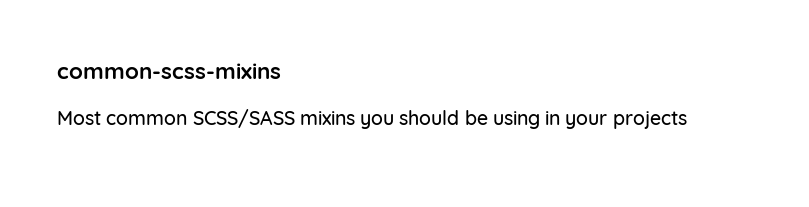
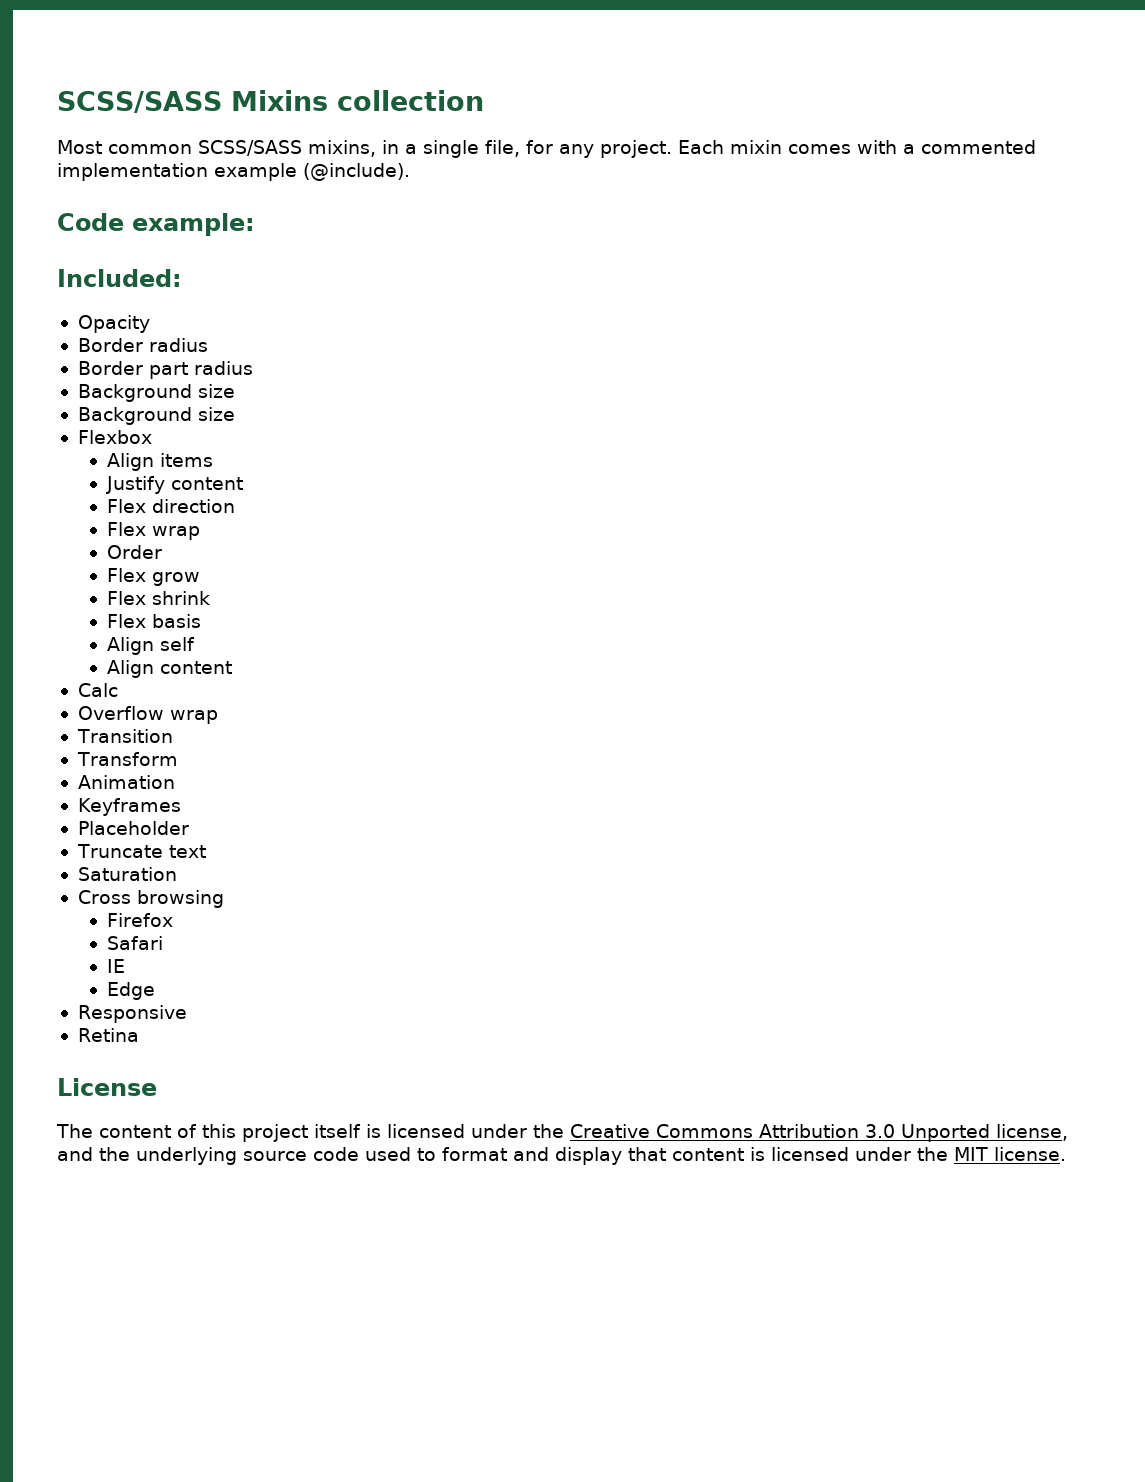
[57,63,281,79] common-scss-mixins -> [57,90,484,113] SCSS/SASS Mixins collection
[299,110,687,129] mixins you should be using in your projects -> [308,140,1036,158] [57,163,410,181] [57,213,255,236] [57,269,182,287] [77,315,150,333] [77,338,208,352] [77,361,253,379] [77,384,235,402] [77,407,235,425] [77,430,152,444] [107,453,214,471] [106,476,244,494] [107,499,236,513] [107,522,201,540] [107,545,163,559] [107,568,201,586] [107,591,211,605] [107,614,202,628] [107,637,196,655] [107,660,233,678] [77,683,118,697] [77,706,218,724] [76,729,173,743] [76,752,178,766] [77,775,175,789] [77,798,181,816] [77,821,189,835] [76,844,206,858] [77,867,177,881] [77,890,224,908] [107,913,174,927] [107,936,164,950] [107,959,126,973] [107,982,156,1000] [77,1005,187,1023] [77,1028,139,1042] [57,1078,157,1096] [56,1124,1068,1142] [57,1147,1066,1165] mixins, in a single file, for any project. Each mixin comes with a commented implementation example (@include). // Code example: // Included: // Opacity // Border radius // Border part radius // Background size // Background size // Flexbox // Align items // Justify content // Flex direction // Flex wrap // Order // Flex grow // Flex shrink // Flex basis // Align self // Align content // Calc // Overflow wrap // Transition // Transform // Animation // Keyframes // Placeholder // Truncate text // Saturation // Cross browsing // Firefox // Safari // IE // Edge // Responsive // Retina // License // The content of this project itself is licensed under the Creative Commons Attribution 3.0 Unported license, and the underlying source code used to format and display that content is licensed under the MIT license.

